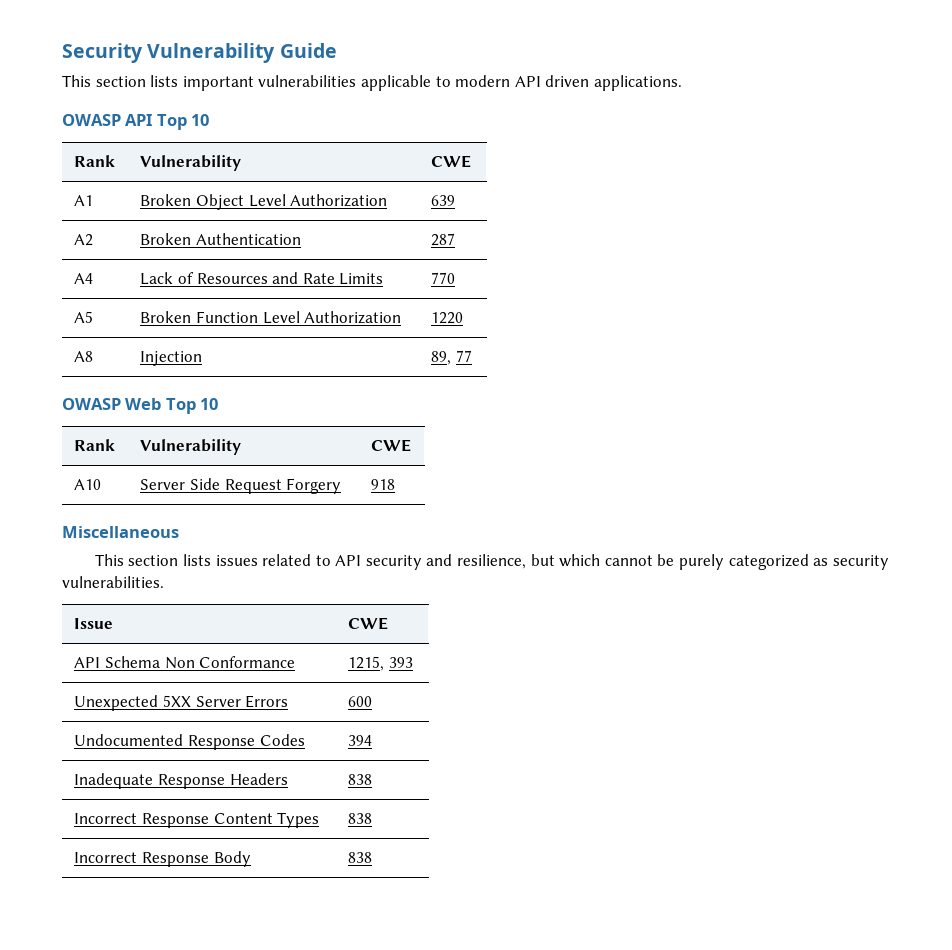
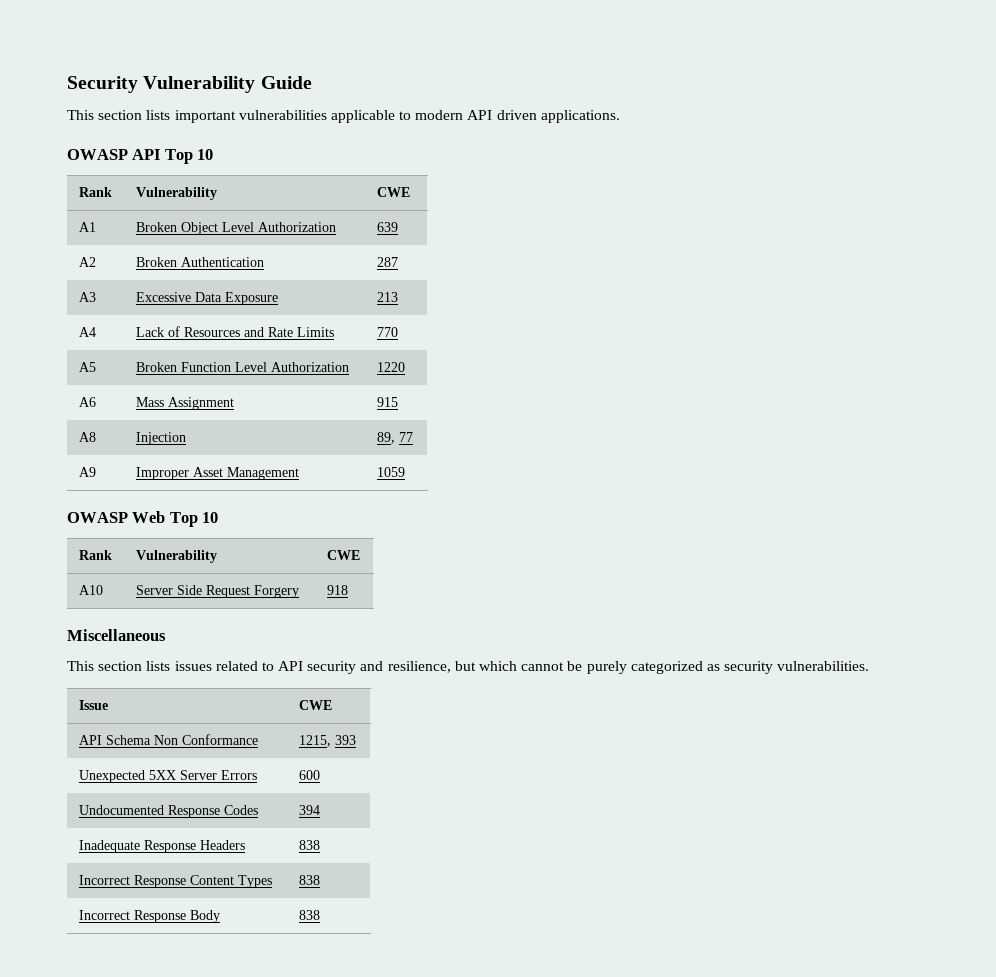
(456, 239) none -> [78,292,96,302] [135,292,278,305] [376,292,398,302] // A3 | Excessive Data Exposure | 213
(464, 318) none -> [78,397,96,407] [135,397,234,410] [376,397,398,407] // A6 | Mass Assignment | 915
(472, 356) none -> [78,467,96,477] [135,467,299,480] [376,467,405,477] // A9 | Improper Asset Management | 1059

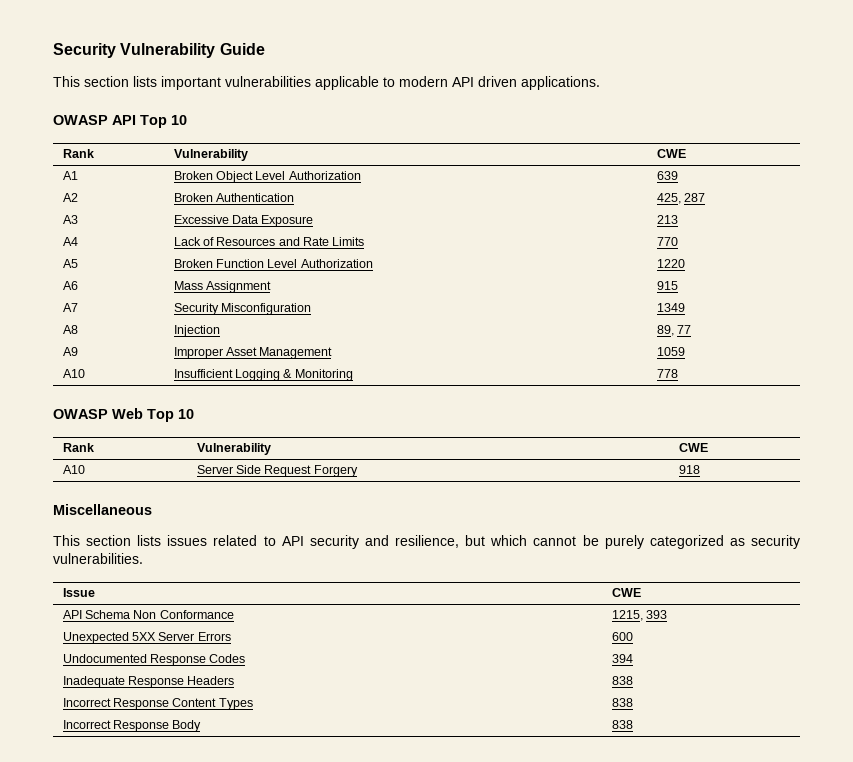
(264, 262) none -> [656,193,681,204] 425,
(398, 402) none -> [62,303,78,312] [173,303,311,315] [656,303,685,312] // A7 | Security Misconfiguration | 1349
(405, 472) none -> [62,369,85,378] [173,369,353,381] [656,369,678,378] // A10 | Insufficient Logging & Monitoring | 778

